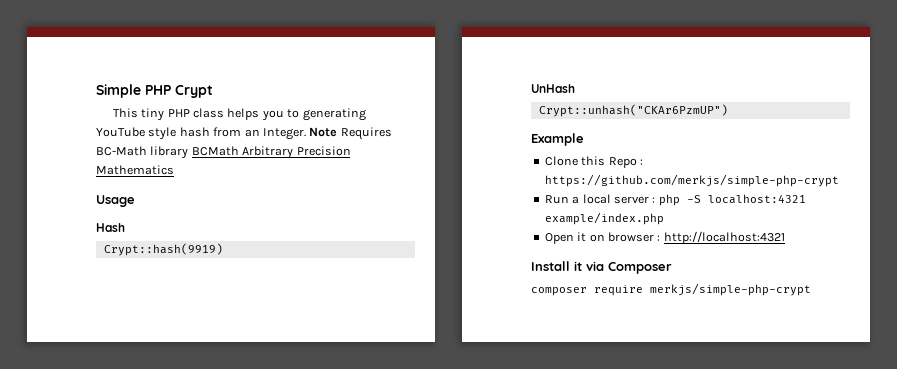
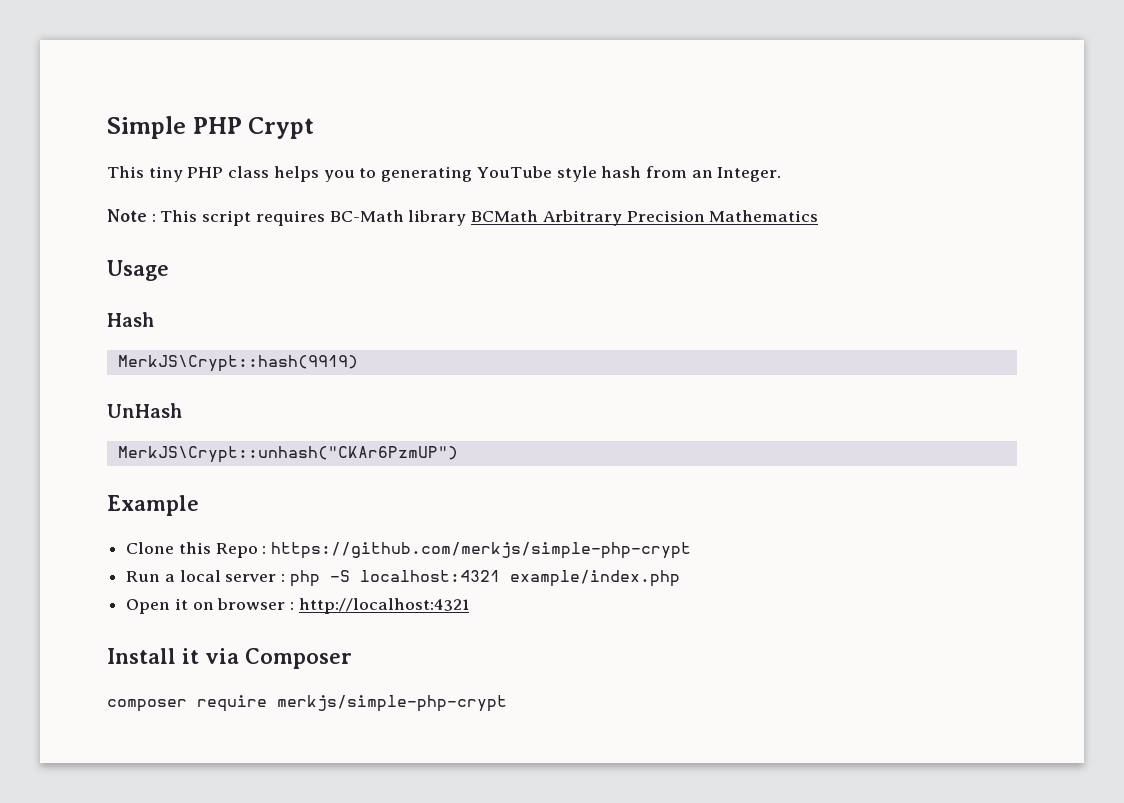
[309,127,392,140] Note Requires -> [107,209,325,226] // Note : This script requires
[103,243,223,256] Crypt::hash(9919) -> [117,355,358,372] MerkJS\Crypt::hash(9919)
[538,104,728,117] Crypt::unhash("CKAr6PzmUP") -> [117,446,458,463] MerkJS\Crypt::unhash("CKAr6PzmUP")

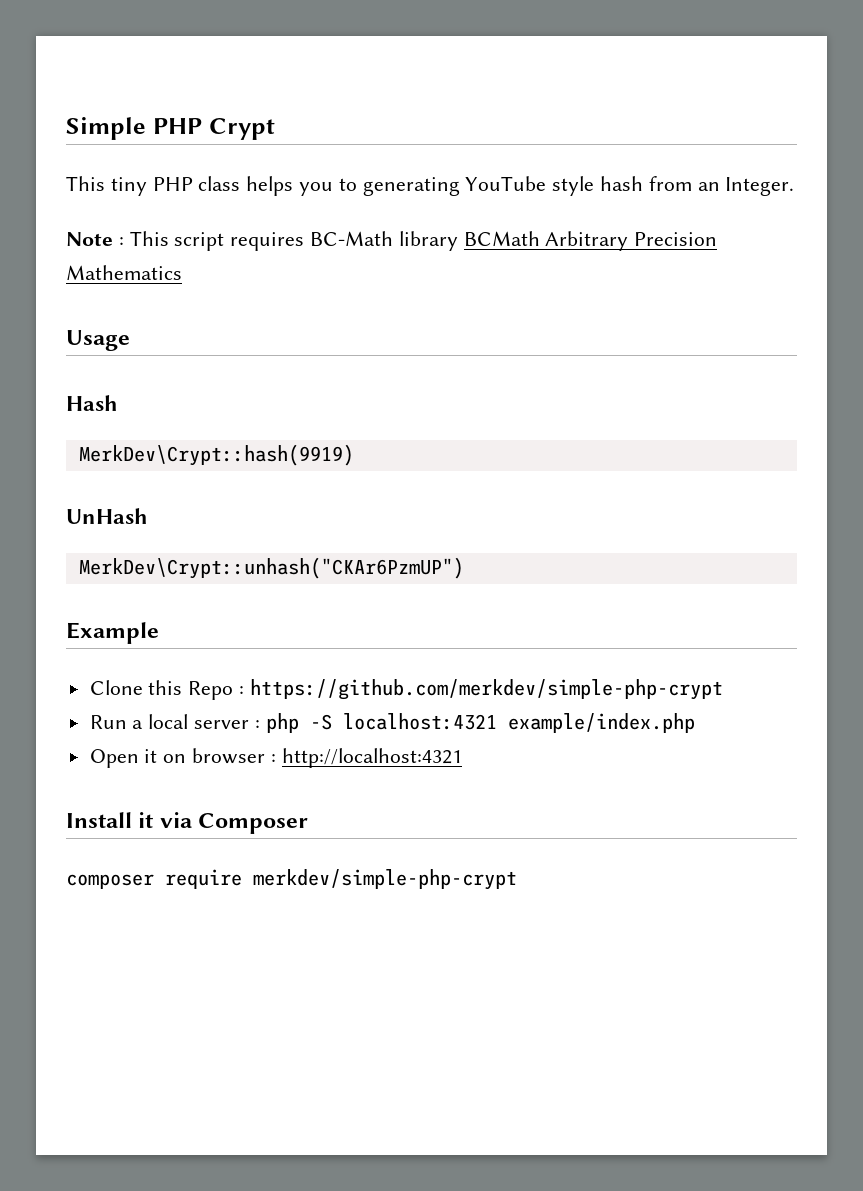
[117,355,358,372] MerkJS\Crypt::hash(9919) -> [78,444,354,466] MerkDev\Crypt::hash(9919)
[117,446,458,463] MerkJS\Crypt::unhash("CKAr6PzmUP") -> [78,557,464,579] MerkDev\Crypt::unhash("CKAr6PzmUP")
[271,542,692,559] https://github.com/merkjs/simple-php-crypt -> [249,679,723,700] https://github.com/merkdev/simple-php-crypt
[277,695,507,712] merkjs/simple-php-crypt -> [253,869,517,890] merkdev/simple-php-crypt

